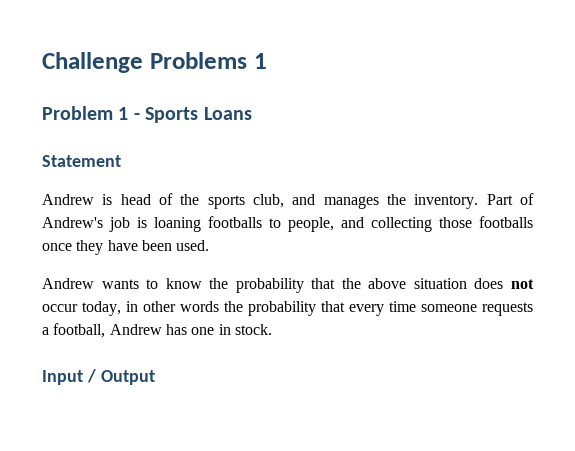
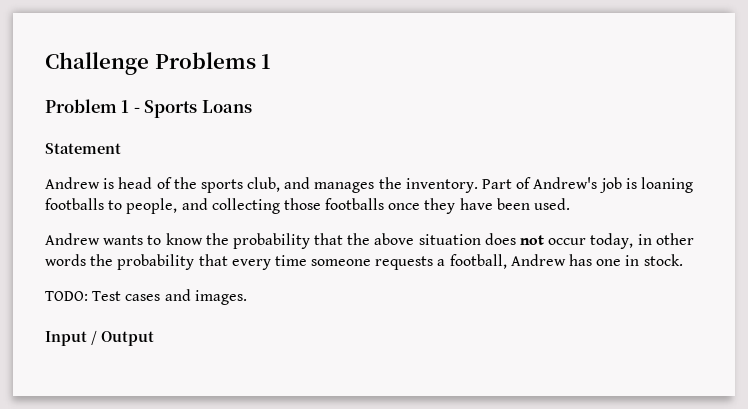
(272, 329) none -> [45,289,247,305] // TODO: Test cases and images.

